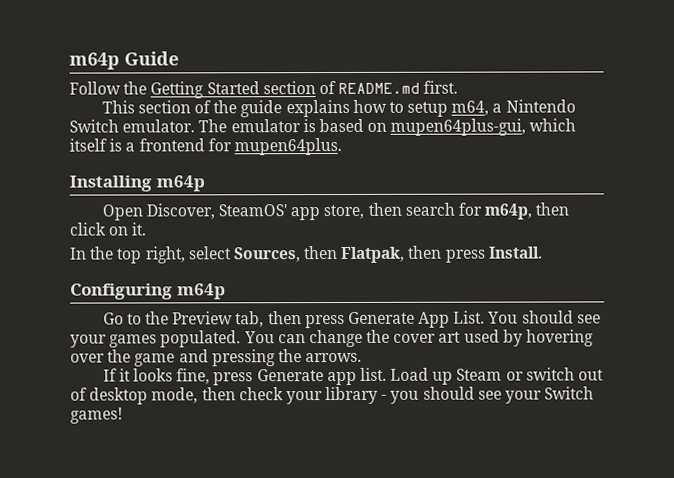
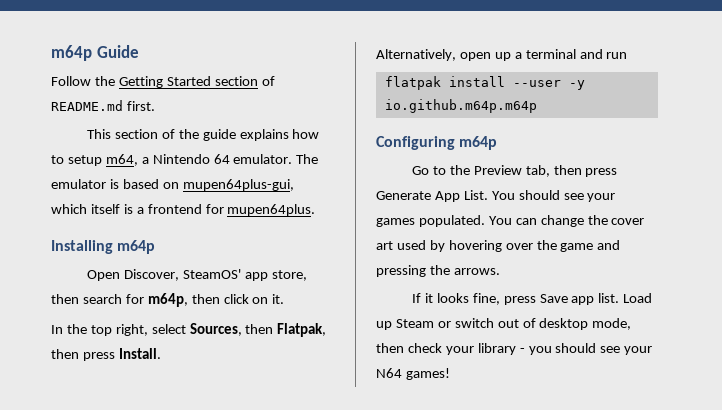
[69,119,119,133] Switch -> [213,154,230,164] 64
(543, 252) none -> [376,49,628,61] [384,76,585,90] [384,99,537,113] // Alternatively, open up a terminal and run // flatpak install --user -y io.github.m64p.m64p
[256,369,324,382] Generate -> [539,294,568,303] Save
[544,386,595,400] Switch -> [376,368,402,378] N64

